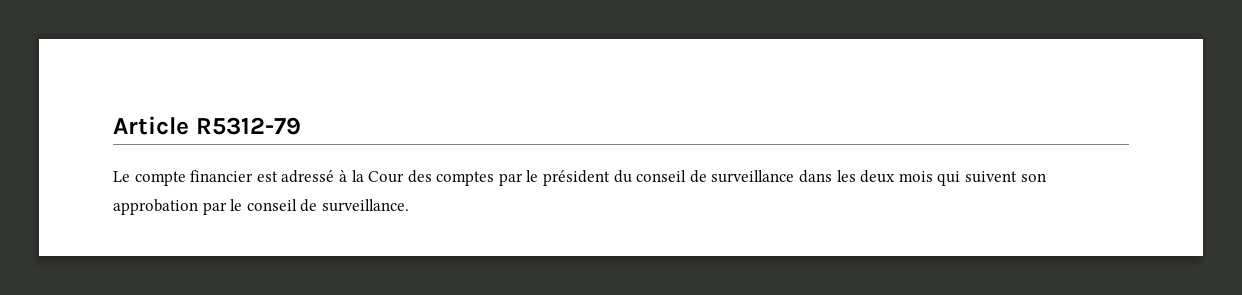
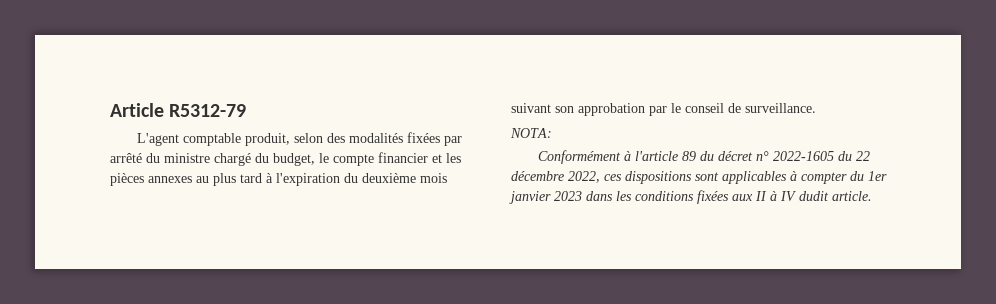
[113,170,1017,186] Le compte financier est adressé à la Cour des comptes par le président du conseil de surveillance dans les deux mois qui suivent -> [136,132,462,146] [110,152,461,166] [110,173,447,186] [511,103,551,113] L'agent comptable produit, selon des modalités fixées par arrêté du ministre chargé du budget, le compte financier et les pièces annexes au plus tard à l'expiration du deuxième mois suivant
(409, 205) none -> [510,128,552,138] [537,150,870,164] [511,171,887,184] [509,190,872,204] // NOTA: // Conformément à l'article 89 du décret n° 2022-1605 du 22 décembre 2022, ces dispositions sont applicables à compter du 1er janvier 2023 dans les conditions fixées aux II à IV dudit article.

